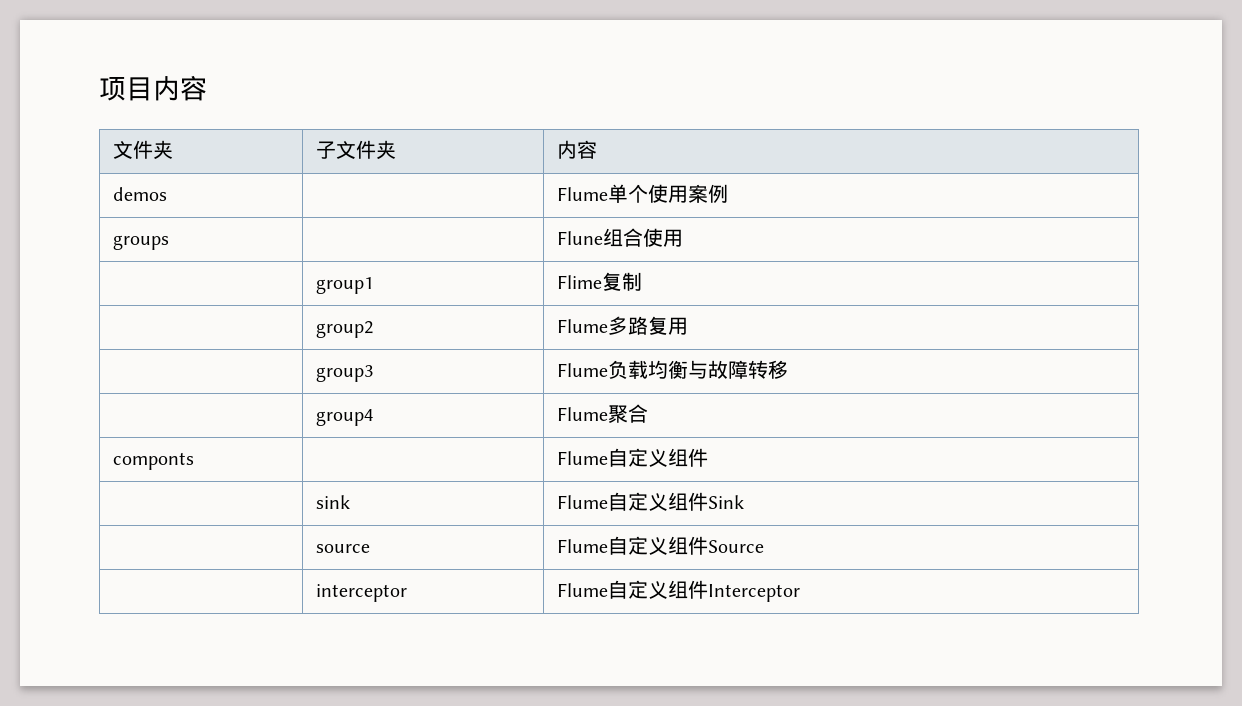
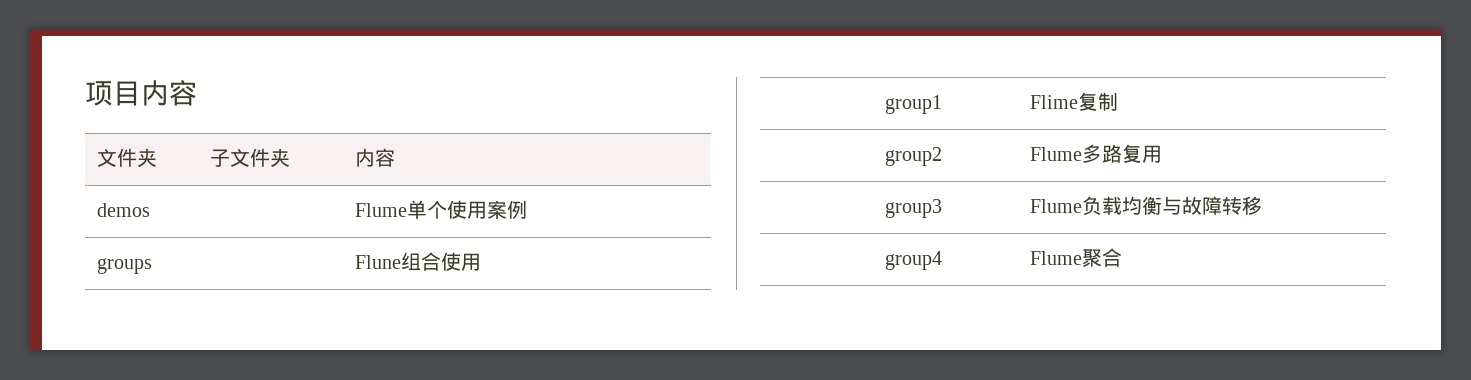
[113,452,195,470] [557,448,709,467] [316,495,351,509] [557,492,745,511] [316,544,371,553] [557,536,765,555] [316,584,408,602] [557,580,801,602] // componts | | Flume自定义组件 // | sink | Flume自定义组件Sink // | source | Flume自定义组件Source // | interceptor | Flume自定义组件Interceptor -> (1123, 257) none

